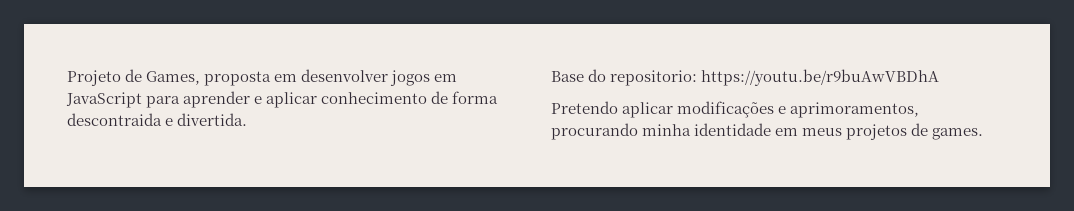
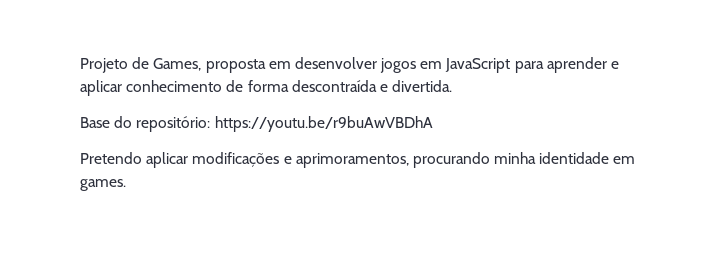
[67,113,162,126] descontraida -> [291,80,377,92] descontraída
[610,70,698,86] repositorio: -> [136,116,211,132] repositório:
[802,123,929,140] meus projetos de -> (636, 160) none

